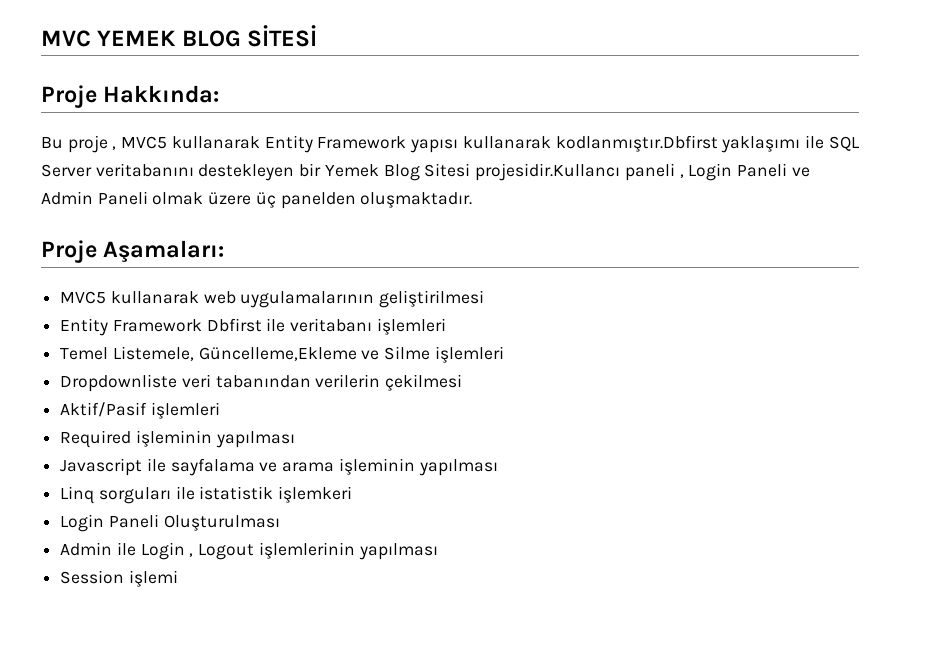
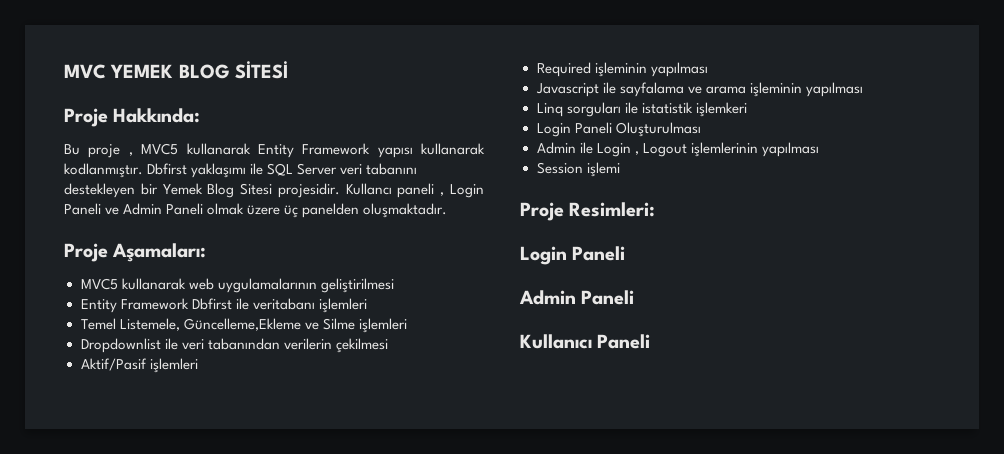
[555,135,718,152] kodlanmıştır.Dbfirst -> [64,163,188,178] kodlanmıştır. Dbfirst
[95,163,194,177] veritabanını -> [340,163,418,175] veri tabanını
[475,163,621,181] projesidir.Kullancı -> [277,183,392,198] projesidir. Kullancı
[60,374,178,392] Dropdownliste -> [80,338,178,353] Dropdownlist ile
(178, 578) none -> [520,202,656,221] [520,246,626,265] [519,290,635,305] [520,334,651,349] // Proje Resimleri: // Login Paneli // Admin Paneli // Kullanıcı Paneli

